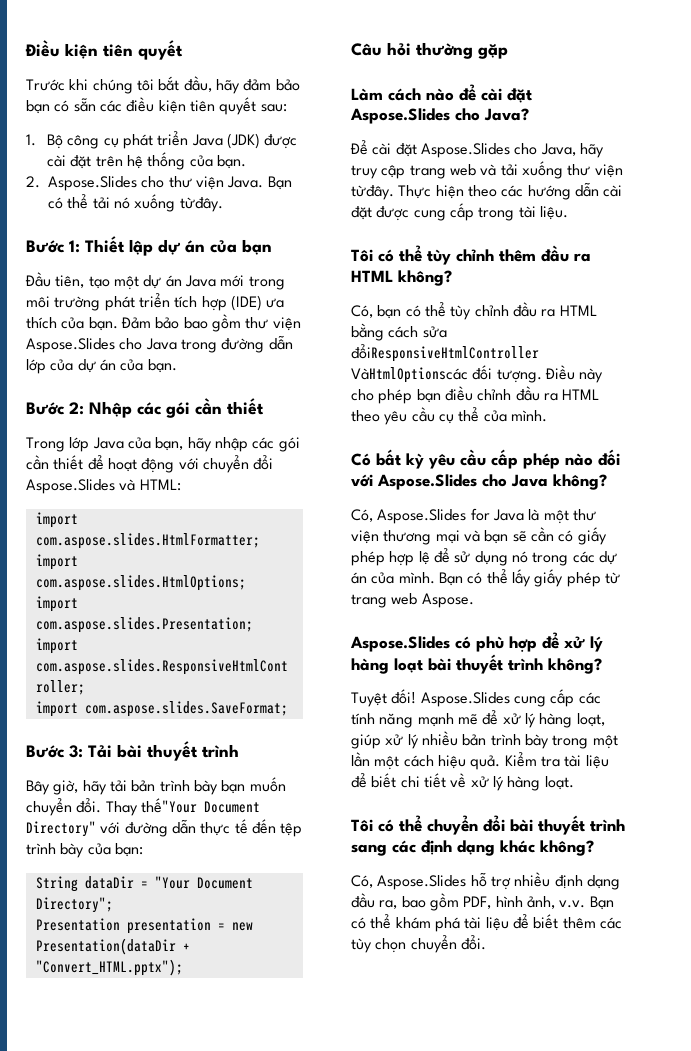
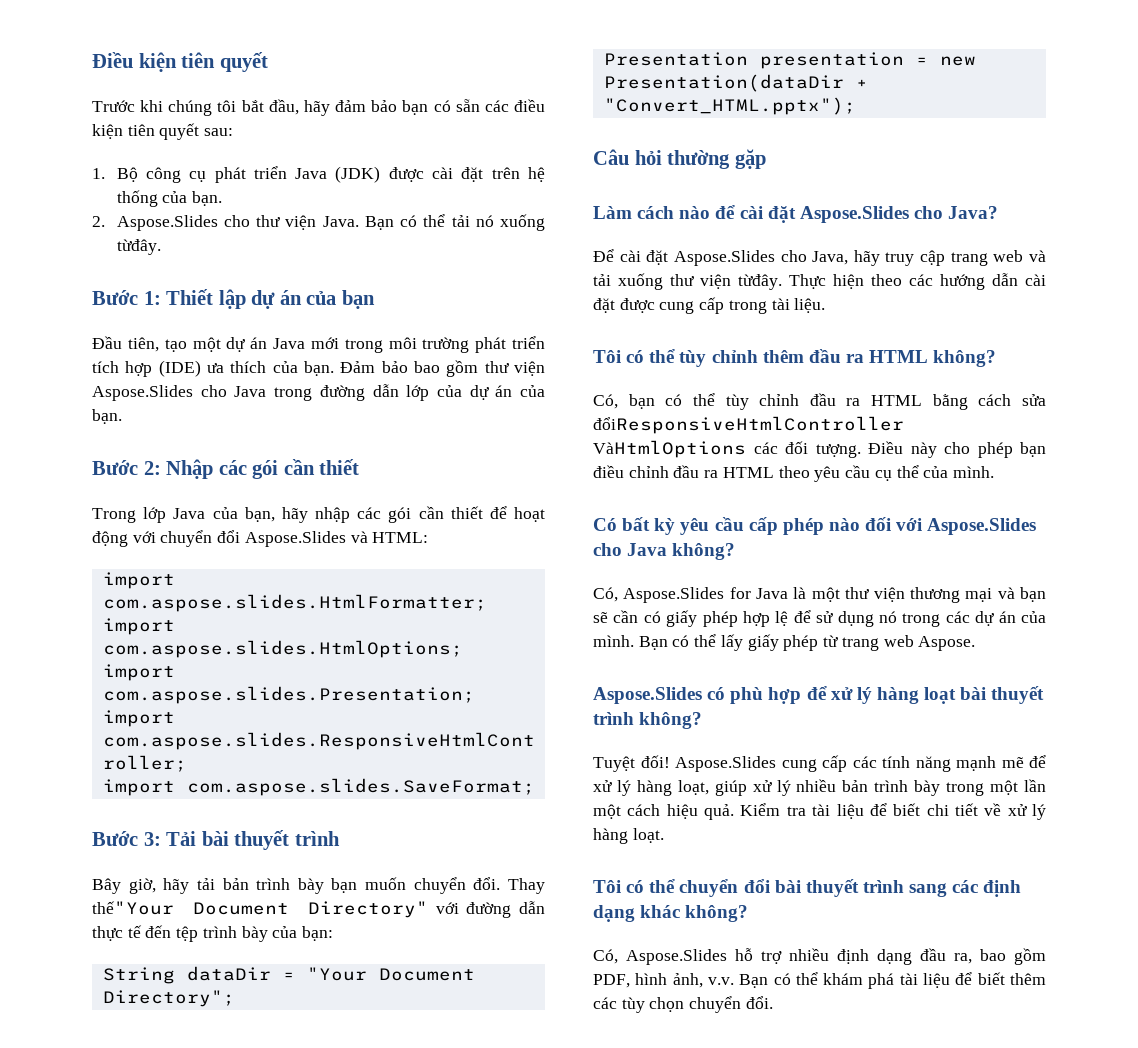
[351,367,468,383] VàHtmlOptionscác -> [593,440,778,458] VàHtmlOptions các

